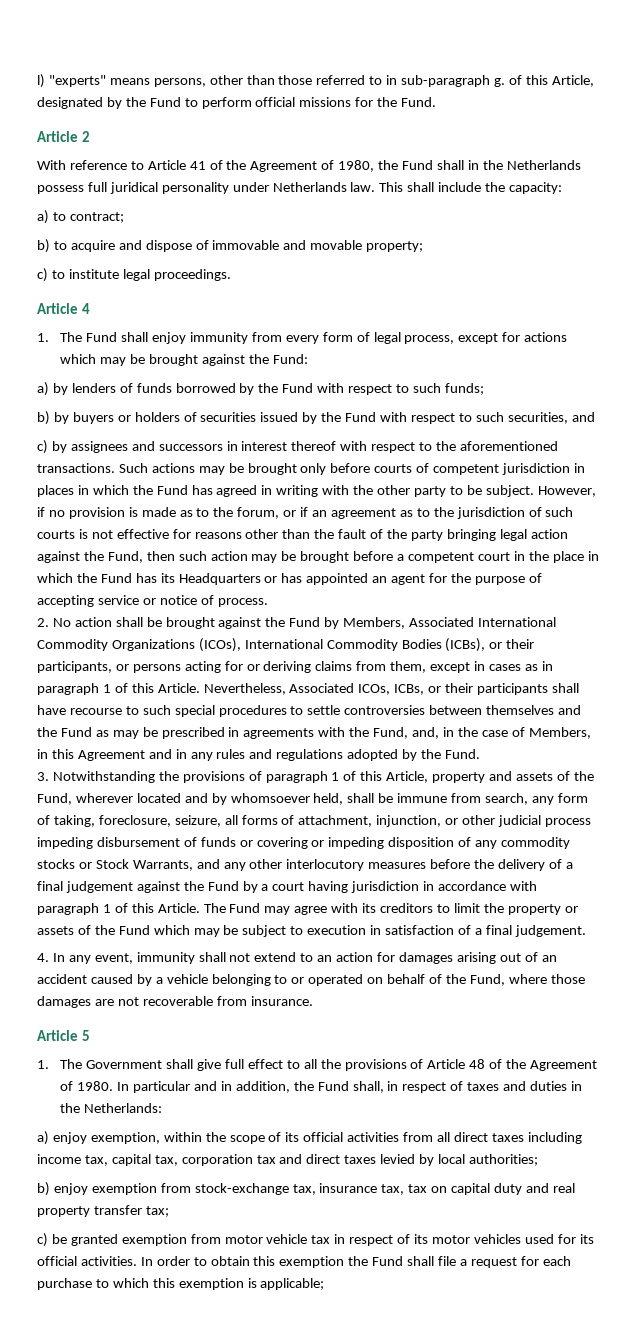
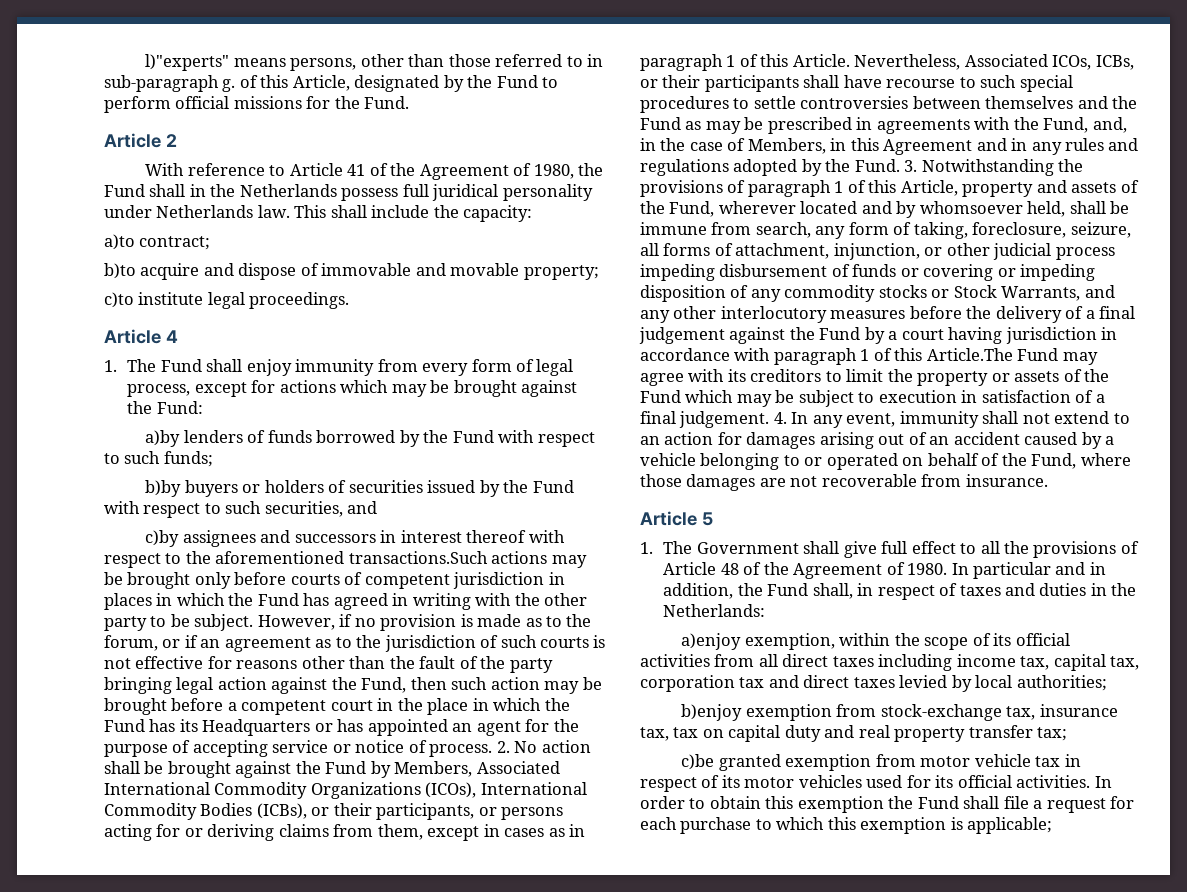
[37,74,106,88] l) "experts" -> [145,54,230,71] l)"experts"
[37,210,66,224] a) to -> [104,234,135,250] a)to
[37,239,67,253] b) to -> [104,263,136,279] b)to
[37,268,65,282] c) to -> [104,292,134,308] c)to
[37,382,68,396] a) by -> [145,430,181,447] a)by
[37,411,69,425] b) by -> [145,480,182,497] b)by
[37,440,67,454] c) by -> [145,530,180,547] c)by
[37,463,148,473] transactions. Such -> [348,551,488,564] transactions.Such
(268, 602) // -> (493, 750) none
(480, 754) // -> (900, 165) none
[157,903,226,913] Article. The -> [926,348,1013,361] Article.The
(586, 931) // -> (770, 419) none
[37,1131,87,1145] a) enjoy -> [681,633,742,650] a)enjoy
[37,1182,88,1196] b) enjoy -> [681,704,743,721] b)enjoy
[37,1233,67,1247] c) be -> [681,754,715,770] c)be

